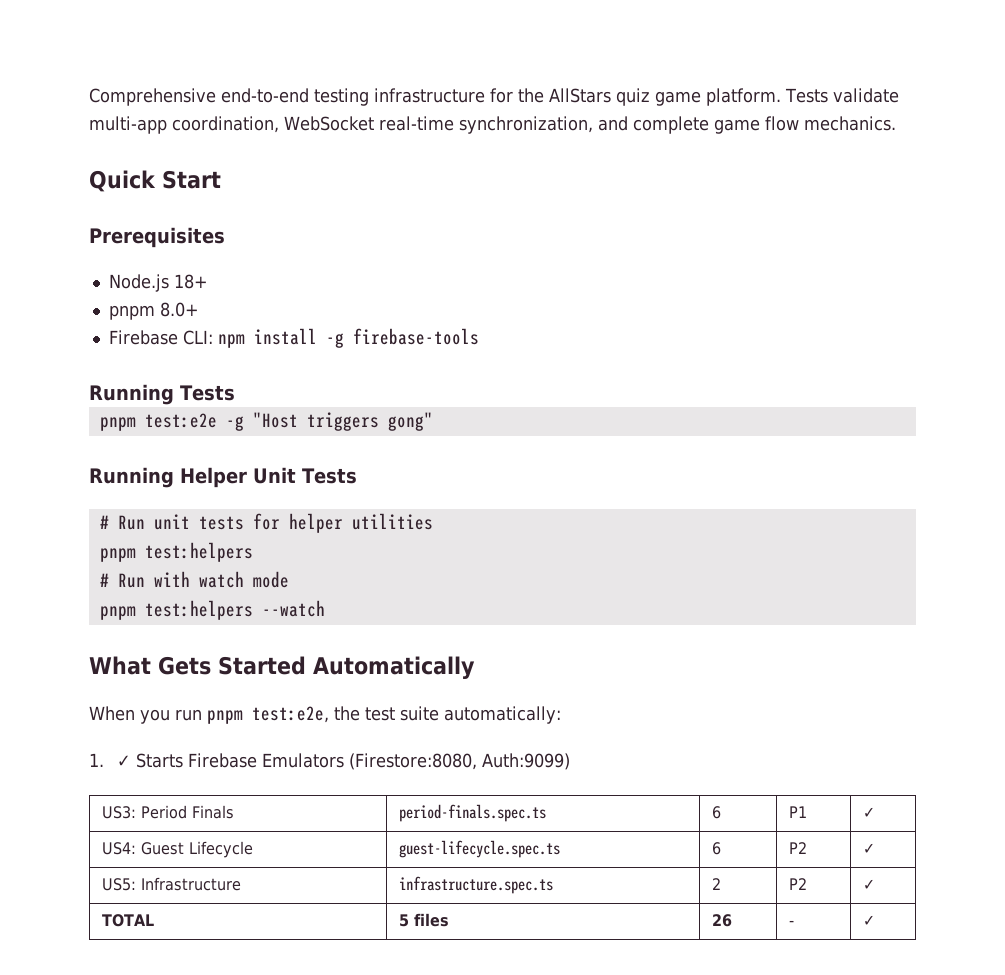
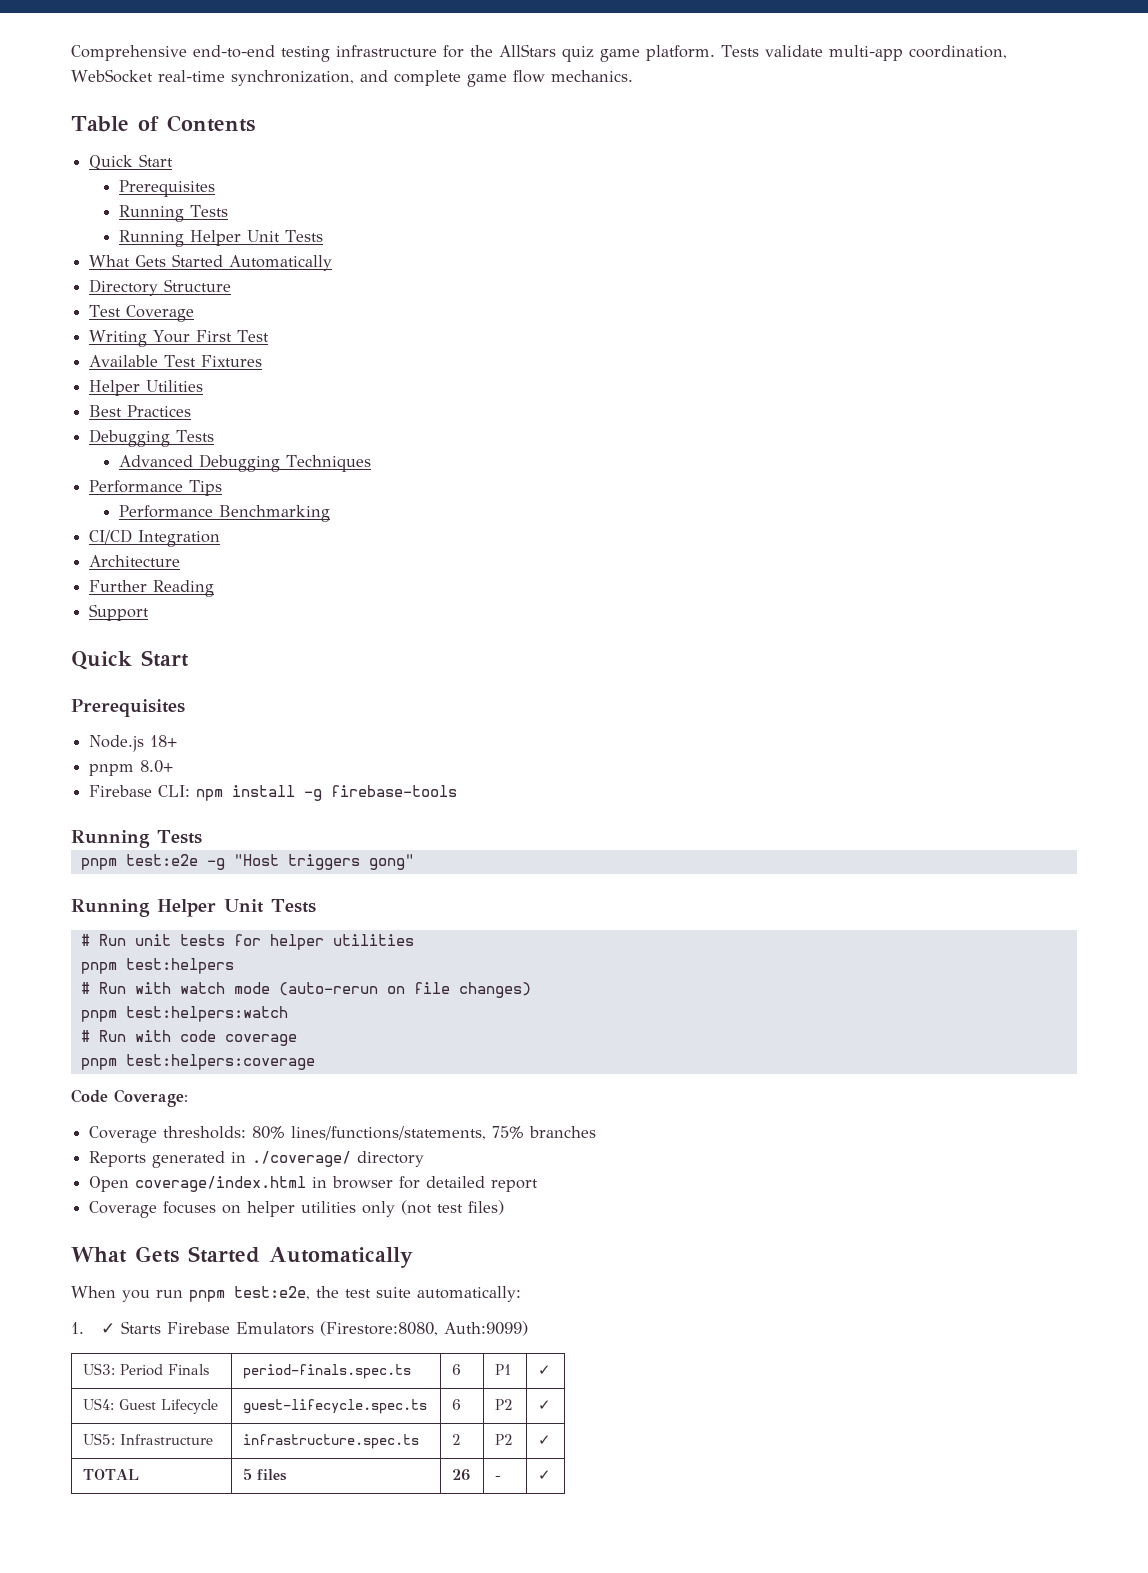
(896, 123) none -> [71,115,255,132] [89,154,174,170] [119,180,216,197] [119,205,229,222] [119,230,324,247] [89,254,333,271] [89,279,232,296] [89,305,195,322] [89,330,270,347] [89,355,263,367] [89,380,204,396] [89,405,192,417] [89,429,215,447] [119,454,372,472] [89,480,223,496] [119,505,331,522] [89,529,221,547] [89,555,181,567] [89,580,215,597] [89,604,150,621] // Table of Contents // Quick Start // Prerequisites // Running Tests // Running Helper Unit Tests // What Gets Started Automatically // Directory Structure // Test Coverage // Writing Your First Test // Available Test Fixtures // Helper Utilities // Best Practices // Debugging Tests // Advanced Debugging Techniques // Performance Tips // Performance Benchmarking // CI/CD Integration // Architecture // Further Reading // Support
[99,600,325,620] // pnpm test:helpers --watch -> [278,982,531,998] [80,1006,288,1022] [80,1030,297,1046] [80,1054,315,1070] [71,1089,188,1107] [89,1126,597,1143] [89,1151,425,1168] [89,1176,539,1192] [89,1200,505,1218] (auto-rerun on file changes) // pnpm test:helpers:watch // # Run with code coverage // pnpm test:helpers:coverage // Code Coverage: // Coverage thresholds: 80% lines/functions/statements, 75% branches // Reports generated in ./coverage/ directory // Open coverage/index.html in browser for detailed report // Coverage focuses on helper utilities only (not test files)

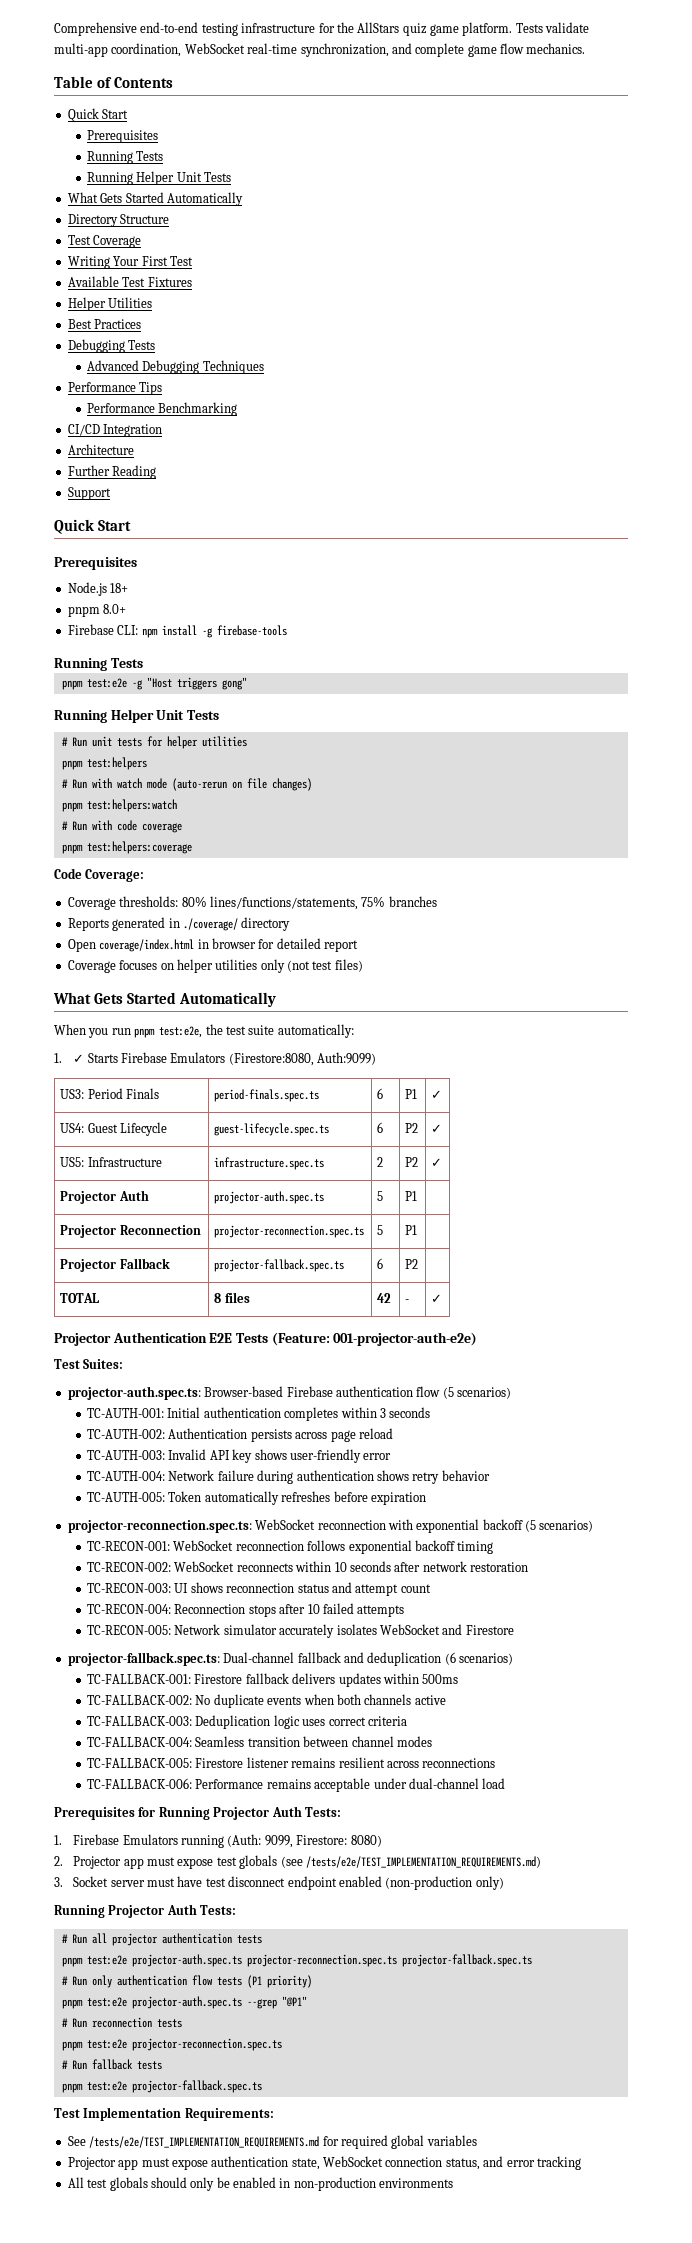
(552, 1440) none -> [60,1190,149,1204] [214,1191,325,1204] [377,1191,384,1201] [405,1191,418,1201] [60,1225,201,1238] [214,1225,365,1238] [377,1225,384,1235] [405,1225,418,1235] [60,1258,170,1272] [214,1259,345,1272] [377,1258,384,1269] [405,1259,419,1269] // Projector Auth | projector-auth.spec.ts | 5 | P1 | // Projector Reconnection | projector-reconnection.spec.ts | 5 | P1 | // Projector Fallback | projector-fallback.spec.ts | 6 | P2 |
[243,1468,253,1480] 5 -> [214,1293,222,1303] 8
[452,1469,471,1481] 26 -> [377,1293,392,1303] 42
(552, 1475) none -> [54,1332,478,1346] [54,1359,124,1369] [67,1386,511,1400] [87,1407,431,1421] [87,1428,393,1442] [87,1449,392,1463] [87,1470,490,1484] [87,1491,426,1505] [67,1519,594,1533] [87,1540,494,1554] [87,1561,529,1572] [87,1582,431,1596] [87,1603,405,1617] [87,1624,514,1638] [67,1652,513,1666] [87,1673,459,1687] [87,1694,446,1708] [87,1715,407,1729] [87,1736,432,1747] [87,1757,496,1768] [87,1778,506,1792] [54,1806,341,1820] [54,1834,382,1848] [54,1855,541,1869] [54,1876,504,1890] [54,1904,237,1918] [61,1933,262,1946] [61,1954,532,1967] [61,1975,312,1988] [61,1996,307,2009] [61,2017,182,2028] [61,2038,282,2051] [61,2059,162,2070] [61,2080,262,2093] [54,2107,274,2121] [67,2135,477,2149] [67,2156,581,2170] [67,2177,454,2191] // Projector Authentication E2E Tests (Feature: 001-projector-auth-e2e) // Test Suites: // projector-auth.spec.ts: Browser-based Firebase authentication flow (5 scenarios) // TC-AUTH-001: Initial authentication completes within 3 seconds // TC-AUTH-002: Authentication persists across page reload // TC-AUTH-003: Invalid API key shows user-friendly error // TC-AUTH-004: Network failure during authentication shows retry behavior // TC-AUTH-005: Token automatically refreshes before expiration // projector-reconnection.spec.ts: WebSocket reconnection with exponential backoff (5 scenarios) // TC-RECON-001: WebSocket reconnection follows exponential backoff timing // TC-RECON-002: WebSocket reconnects within 10 seconds after network restoration // TC-RECON-003: UI shows reconnection status and attempt count // TC-RECON-004: Reconnection stops after 10 failed attempts // TC-RECON-005: Network simulator accurately isolates WebSocket and Firestore // projector-fallback.spec.ts: Dual-channel fallback and deduplication (6 scenarios) // TC-FALLBACK-001: Firestore fallback delivers updates within 500ms // TC-FALLBACK-002: No duplicate events when both channels active // TC-FALLBACK-003: Deduplication logic uses correct criteria // TC-FALLBACK-004: Seamless transition between channel modes // TC-FALLBACK-005: Firestore listener remains resilient across reconnections // TC-FALLBACK-006: Performance remains acceptable under dual-channel load // Prerequisites for Running Projector Auth Tests: // 1. Firebase Emulators running (Auth: 9099, Firestore: 8080) // 2. Projector app must expose test globals (see /tests/e2e/TEST_IMPLEMENTATION_REQUIREMENTS.md) // 3. Socket server must have test disconnect endpoint enabled (non-production only) // Running Projector Auth Tests: // # Run all projector authentication tests // pnpm test:e2e projector-auth.spec.ts projector-reconnection.spec.ts projector-fallback.spec.ts // # Run only authentication flow tests (P1 priority) // pnpm test:e2e projector-auth.spec.ts --grep "@P1" // # Run reconnection tests // pnpm test:e2e projector-reconnection.spec.ts // # Run fallback tests // pnpm test:e2e projector-fallback.spec.ts // Test Implementation Requirements: // See /tests/e2e/TEST_IMPLEMENTATION_REQUIREMENTS.md for required global variables // Projector app must expose authentication state, WebSocket connection status, and error tracking // All test globals should only be enabled in non-production environments

